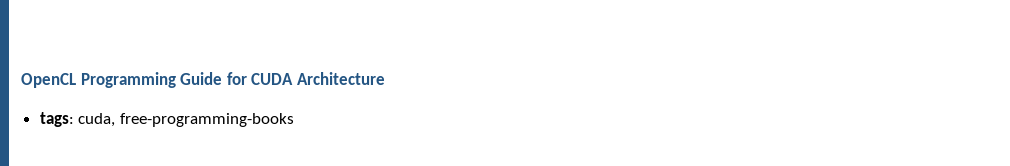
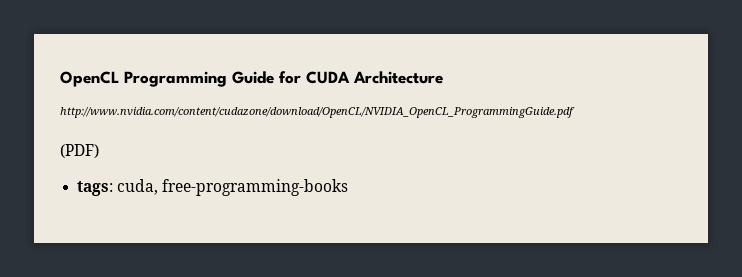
(385, 78) none -> [60,107,575,118] [60,144,99,158] // http://www.nvidia.com/content/cudazone/download/OpenCL/NVIDIA_OpenCL_ProgrammingGuide.pdf // (PDF)

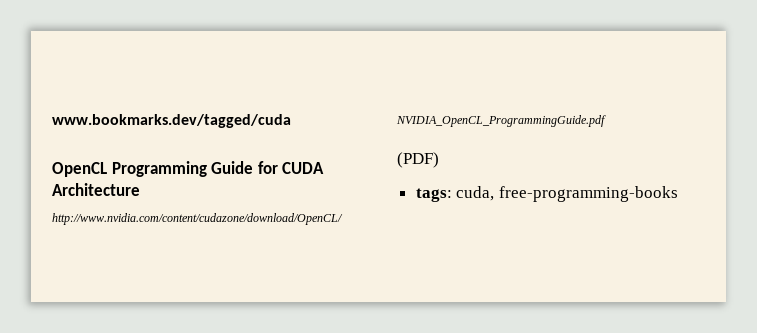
(60, 79) none -> [52,114,291,128] www.bookmarks.dev/tagged/cuda //

